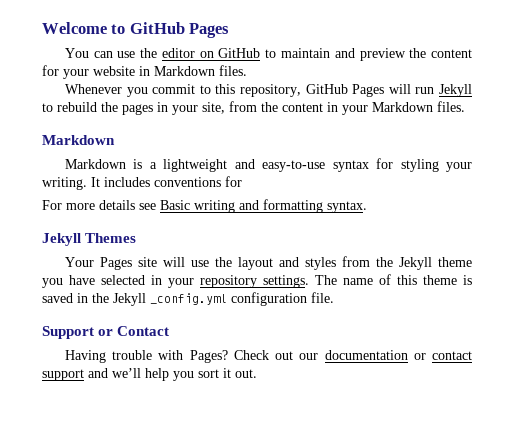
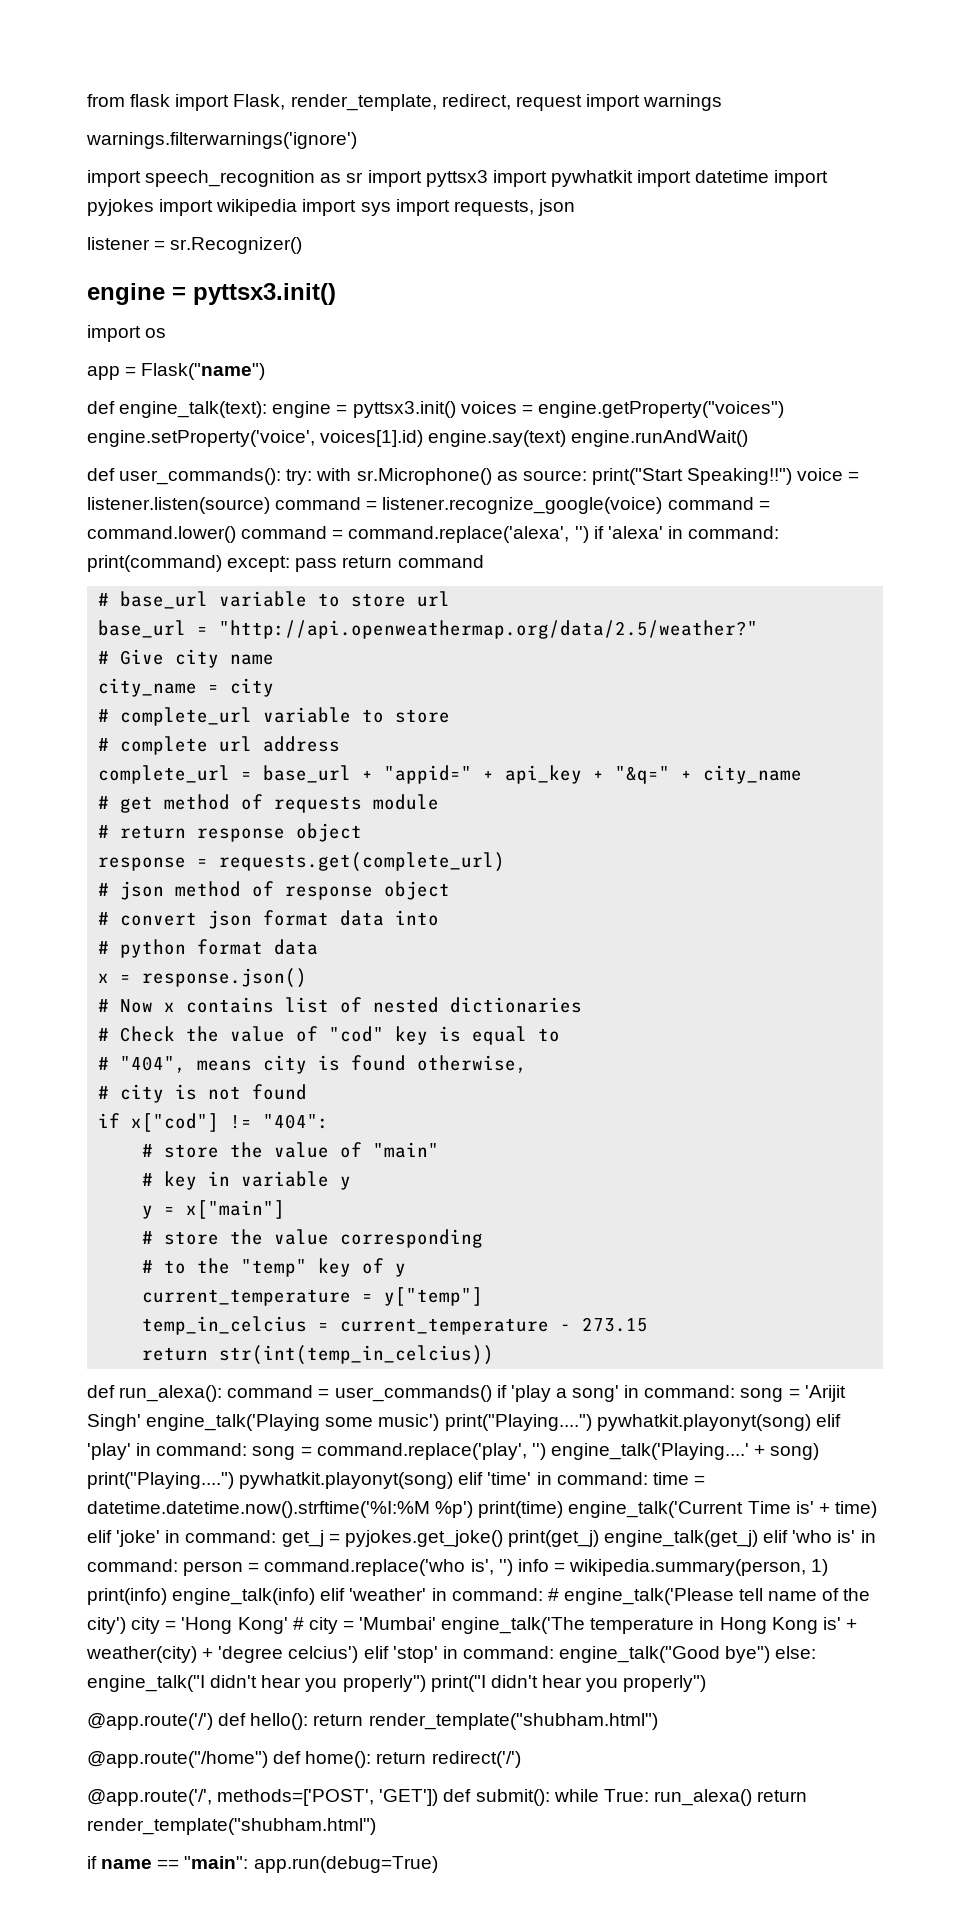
[42,22,230,38] [64,48,473,61] [42,65,247,79] [64,84,473,97] [42,101,465,115] [42,135,115,145] [64,158,473,172] [42,176,242,190] [42,199,367,213] [42,233,137,246] [64,256,473,270] [42,274,472,288] [42,292,334,306] [42,326,170,339] [64,350,473,363] [42,368,257,381] Welcome to GitHub Pages // You can use the editor on GitHub to maintain and preview the content for your website in Markdown files. // Whenever you commit to this repository, GitHub Pages will run Jekyll to rebuild the pages in your site, from the content in your Markdown files. // Markdown // Markdown is a lightweight and easy-to-use syntax for styling your writing. It includes conventions for // For more details see Basic writing and formatting syntax. // Jekyll Themes // Your Pages site will use the layout and styles from the Jekyll theme you have selected in your repository settings. The name of this theme is saved in the Jekyll _config.yml configuration file. // Support or Contact // Having trouble with Pages? Check out our documentation or contact support and we’ll help you sort it out. -> [87,94,723,111] [86,132,357,149] [87,170,829,187] [87,199,575,216] [87,237,303,254] [87,283,336,305] [87,325,167,342] [87,363,266,380] [87,401,784,418] [87,430,749,447] [87,468,860,485] [87,497,770,514] [87,526,780,543] [87,555,484,572] [98,591,451,609] [98,620,759,639] [98,649,275,668] [98,678,275,697] [98,707,451,726] [98,736,341,755] [98,765,803,784] [98,794,440,813] [98,823,363,842] [98,852,506,872] [98,881,451,900] [98,910,440,929] [98,939,319,958] [98,968,308,988] [98,997,583,1013] [98,1026,561,1045] [98,1055,528,1074] [98,1084,308,1103] [98,1113,330,1132] [142,1142,440,1158] [142,1171,352,1190] [142,1200,286,1219] [142,1229,484,1248] [142,1258,407,1277] [142,1287,484,1306] [142,1316,649,1335] [142,1345,495,1365] [87,1385,846,1402] [87,1414,841,1431] [87,1443,820,1460] [87,1472,705,1489] [87,1501,877,1518] [87,1530,876,1547] [87,1559,829,1576] [87,1588,871,1605] [87,1617,857,1634] [86,1646,817,1663] [87,1675,707,1692] [87,1713,658,1730] [87,1751,521,1768] [87,1789,808,1806] [87,1818,376,1835] [87,1856,438,1873] from flask import Flask, render_template, redirect, request import warnings // warnings.filterwarnings('ignore') // import speech_recognition as sr import pyttsx3 import pywhatkit import datetime import pyjokes import wikipedia import sys import requests, json // listener = sr.Recognizer() // engine = pyttsx3.init() // import os // app = Flask("name") // def engine_talk(text): engine = pyttsx3.init() voices = engine.getProperty("voices") engine.setProperty('voice', voices[1].id) engine.say(text) engine.runAndWait() // def user_commands(): try: with sr.Microphone() as source: print("Start Speaking!!") voice = listener.listen(source) command = listener.recognize_google(voice) command = command.lower() command = command.replace('alexa', '') if 'alexa' in command: print(command) except: pass return command // # base_url variable to store url // base_url = "http://api.openweathermap.org/data/2.5/weather?" // # Give city name // city_name = city // # complete_url variable to store // # complete url address // complete_url = base_url + "appid=" + api_key + "&q=" + city_name // # get method of requests module // # return response object // response = requests.get(complete_url) // # json method of response object // # convert json format data into // # python format data // x = response.json() // # Now x contains list of nested dictionaries // # Check the value of "cod" key is equal to // # "404", means city is found otherwise, // # city is not found // if x["cod"] != "404": // # store the value of "main" // # key in variable y // y = x["main"] // # store the value corresponding // # to the "temp" key of y // current_temperature = y["temp"] // temp_in_celcius = current_temperature - 273.15 // return str(int(temp_in_celcius)) // def run_alexa(): command = user_commands() if 'play a song' in command: song = 'Arijit Singh' engine_talk('Playing some music') print("Playing....") pywhatkit.playonyt(song) elif 'play' in command: song = command.replace('play', '') engine_talk('Playing....' + song) print("Playing....") pywhatkit.playonyt(song) elif 'time' in command: time = datetime.datetime.now().strftime('%I:%M %p') print(time) engine_talk('Current Time is' + time) elif 'joke' in command: get_j = pyjokes.get_joke() print(get_j) engine_talk(get_j) elif 'who is' in command: person = command.replace('who is', '') info = wikipedia.summary(person, 1) print(info) engine_talk(info) elif 'weather' in command: # engine_talk('Please tell name of the city') city = 'Hong Kong' # city = 'Mumbai' engine_talk('The temperature in Hong Kong is' + weather(city) + 'degree celcius') elif 'stop' in command: engine_talk("Good bye") else: engine_talk("I didn't hear you properly") print("I didn't hear you properly") // @app.route('/') def hello(): return render_template("shubham.html") // @app.route("/home") def home(): return redirect('/') // @app.route('/', methods=['POST', 'GET']) def submit(): while True: run_alexa() return render_template("shubham.html") // if name == "main": app.run(debug=True)

